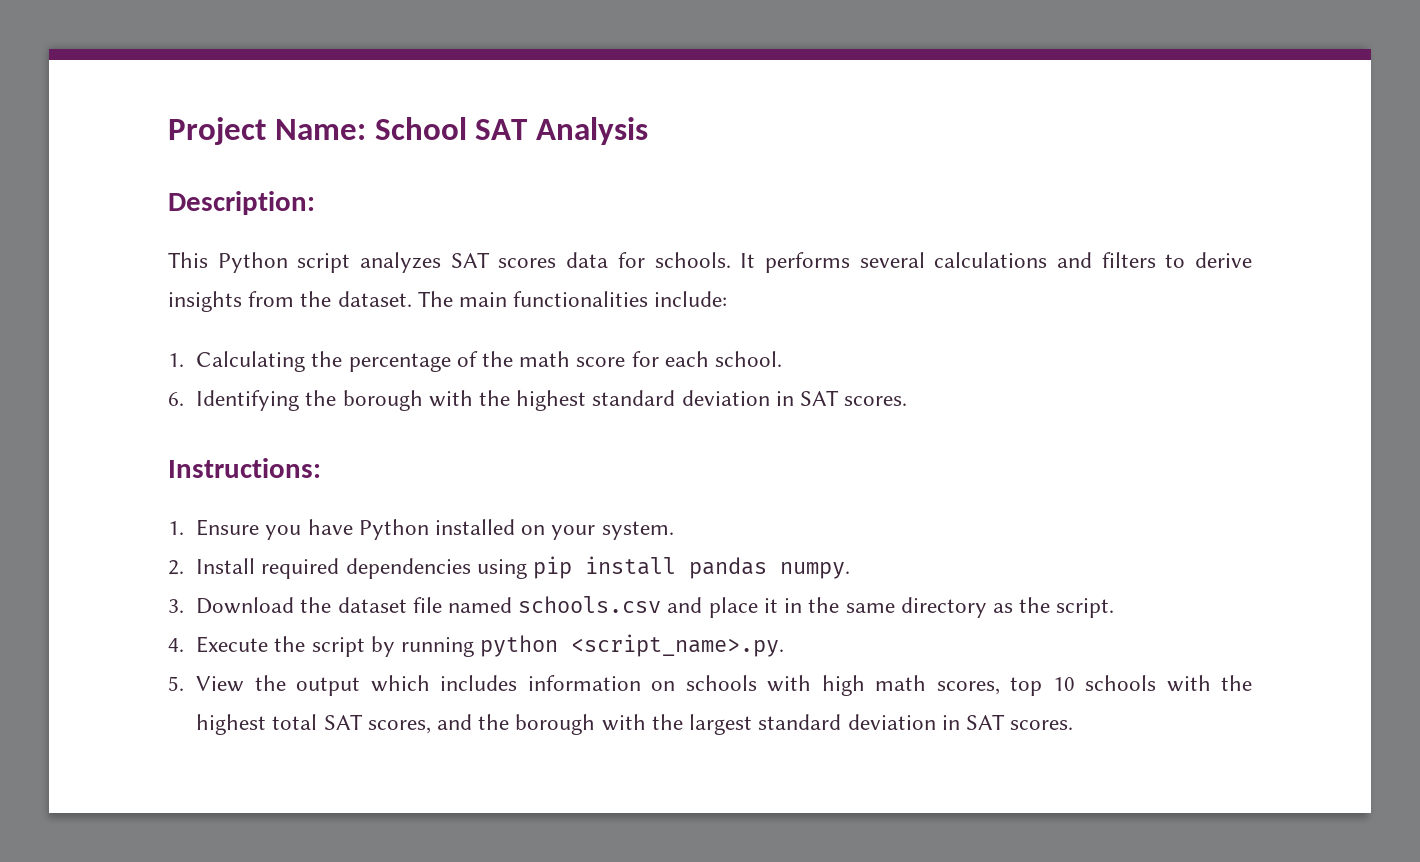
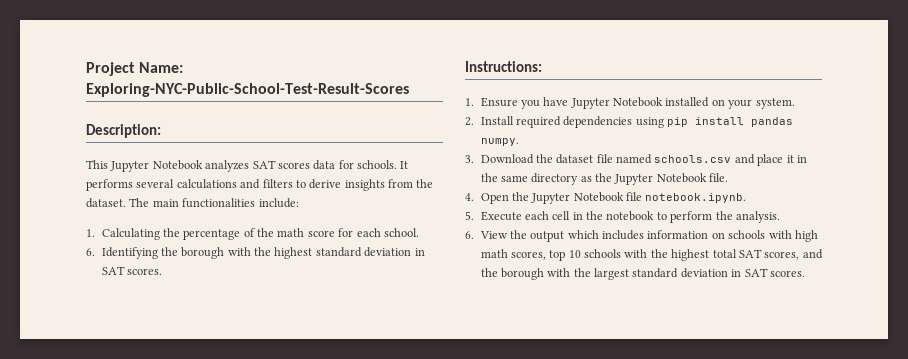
[374,117,649,145] School SAT Analysis -> [86,83,409,97] Exploring-NYC-Public-School-Test-Result-Scores
[217,252,351,273] Python script -> [110,160,203,172] Jupyter Notebook
[358,519,429,540] Python -> [570,97,664,109] Jupyter Notebook
[1056,598,1115,618] [168,634,785,657] [168,676,184,691] script. // 4. Execute the script by running python <script_name>.py. // 5. -> [614,173,729,185] [465,192,747,204] [465,211,780,223] [465,231,474,239] Jupyter Notebook file. // 4. Open the Jupyter Notebook file notebook.ipynb. // 5. Execute each cell in the notebook to perform the analysis. // 6.

